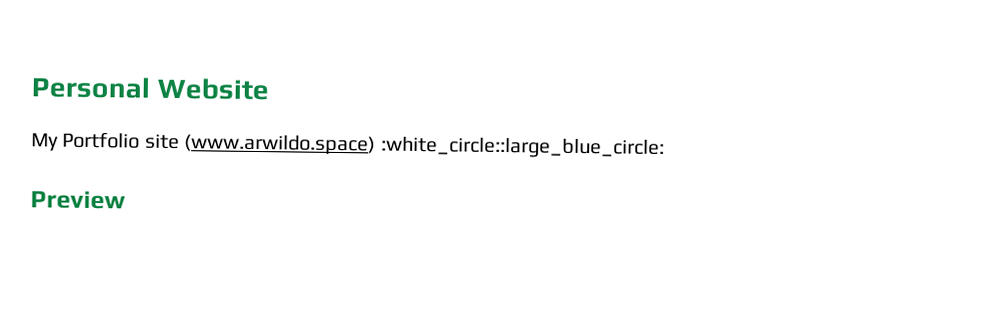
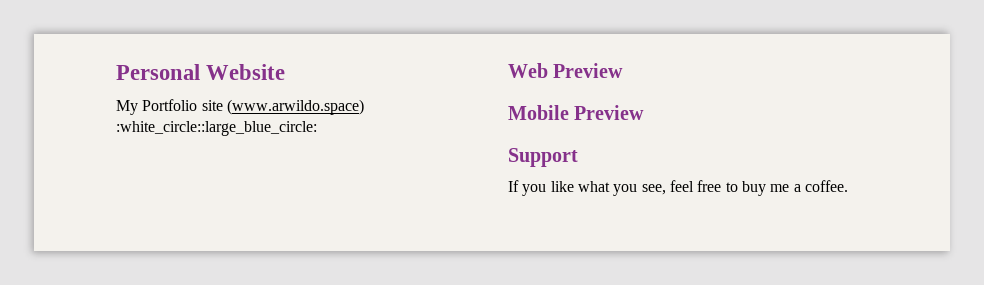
[30,190,126,210] Preview -> [508,63,624,78] [508,105,645,120] [508,148,578,167] [508,180,848,196] Web Preview // Mobile Preview // Support // If you like what you see, feel free to buy me a coffee.

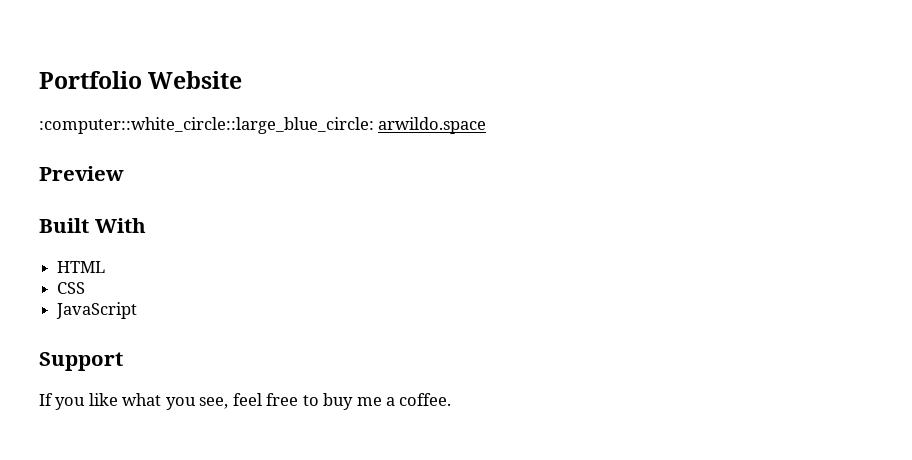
[116,64,200,80] Personal -> [39,71,142,89] Portfolio
[116,99,364,115] [116,121,317,136] [508,63,624,78] [508,105,645,120] My Portfolio site (www.arwildo.space) :white_circle::large_blue_circle: // Web Preview // Mobile Preview -> [39,117,487,134] [39,166,124,181] [39,218,146,233] [57,261,106,273] [57,282,86,294] [56,302,138,319] :computer::white_circle::large_blue_circle: arwildo.space // Preview // Built With // HTML // CSS // JavaScript

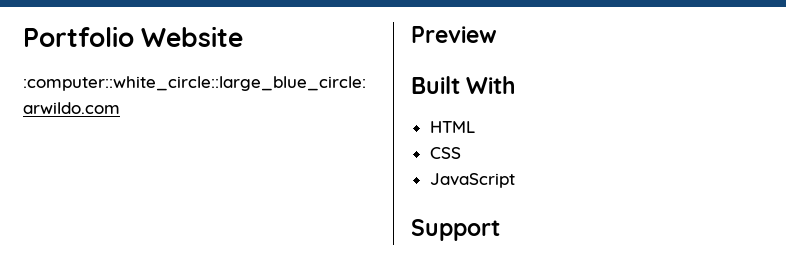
[378,117,487,134] arwildo.space -> [23,102,120,114] arwildo.com
[39,393,452,410] // If you like what you see, feel free to buy me a coffee. -> (500, 230) none

